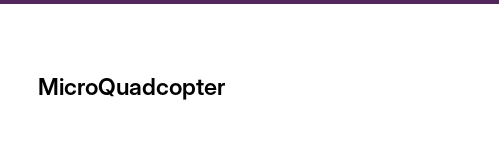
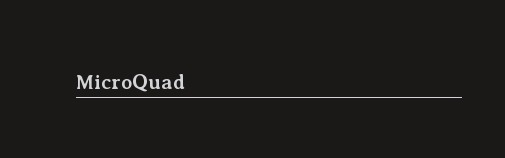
[38,78,225,100] MicroQuadcopter -> [76,74,185,92] MicroQuad

